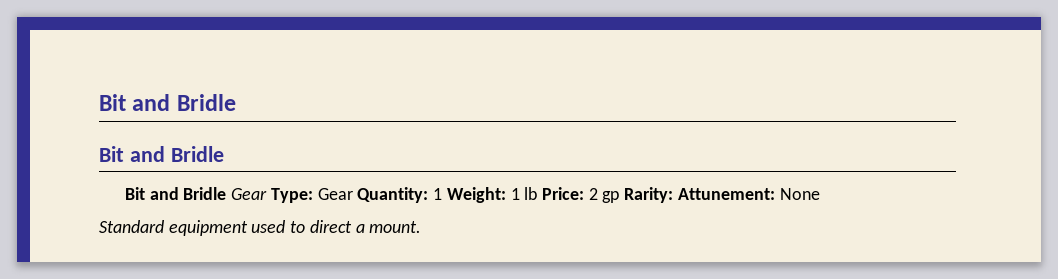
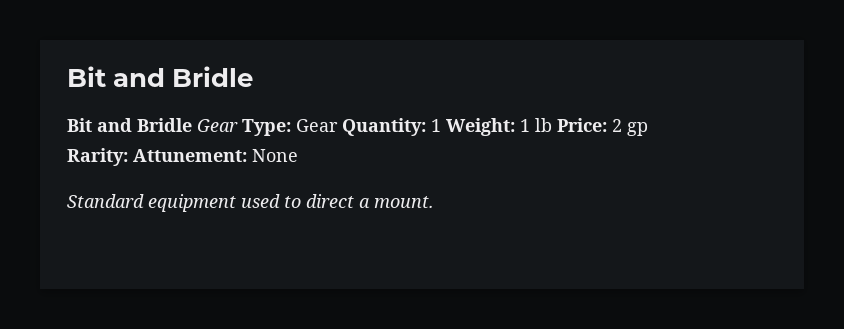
[99,94,236,111] [99,146,224,162] [124,187,227,200] Bit and Bridle // Bit and Bridle // Bit and Bridle -> [67,66,254,87] [67,118,192,132] Bit and Bridle // Bit and Bridle

